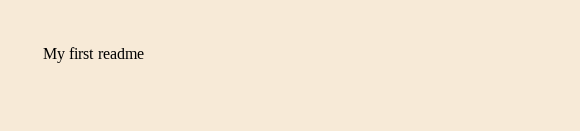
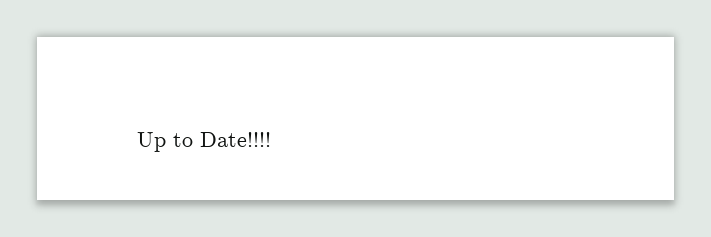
[43,47,144,63] My first readme -> [137,132,271,152] Up to Date!!!!

